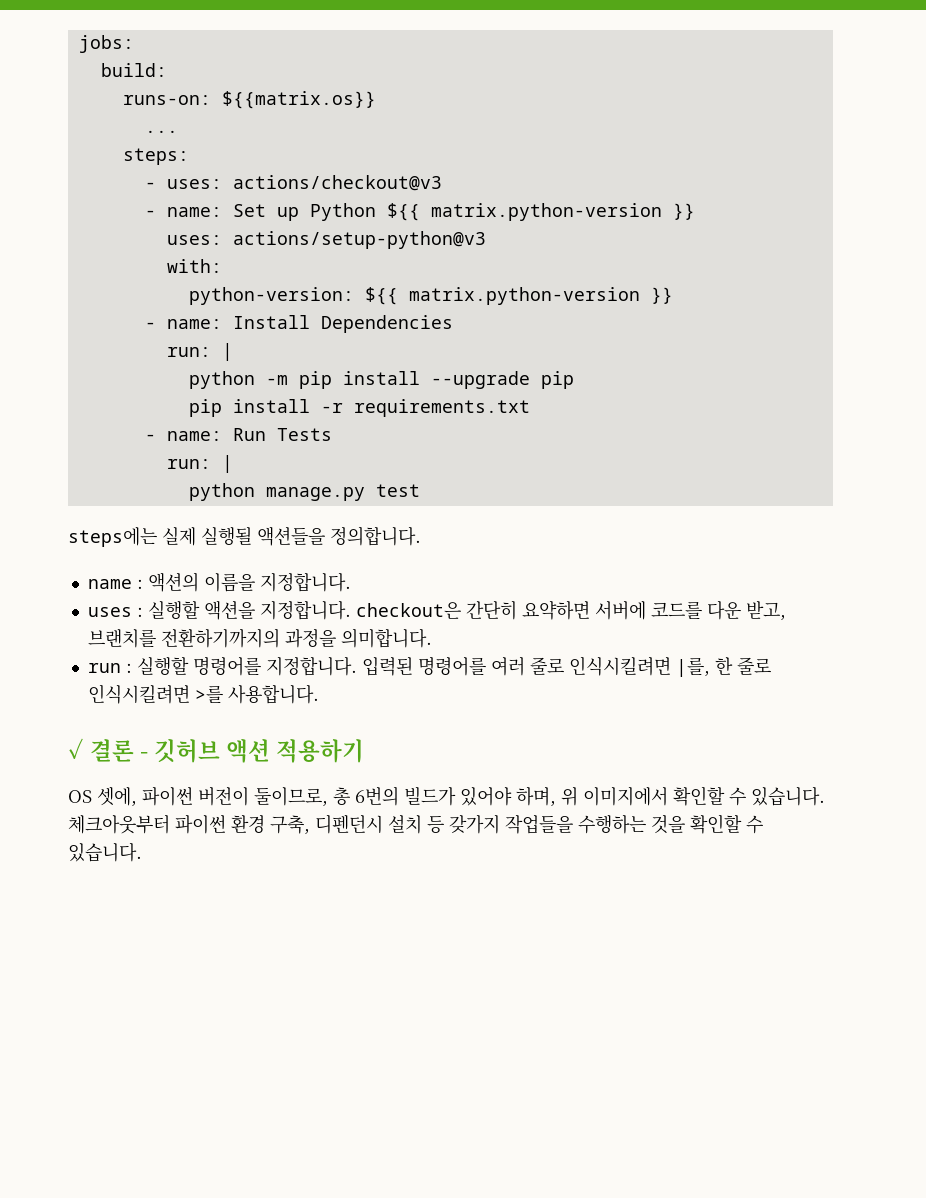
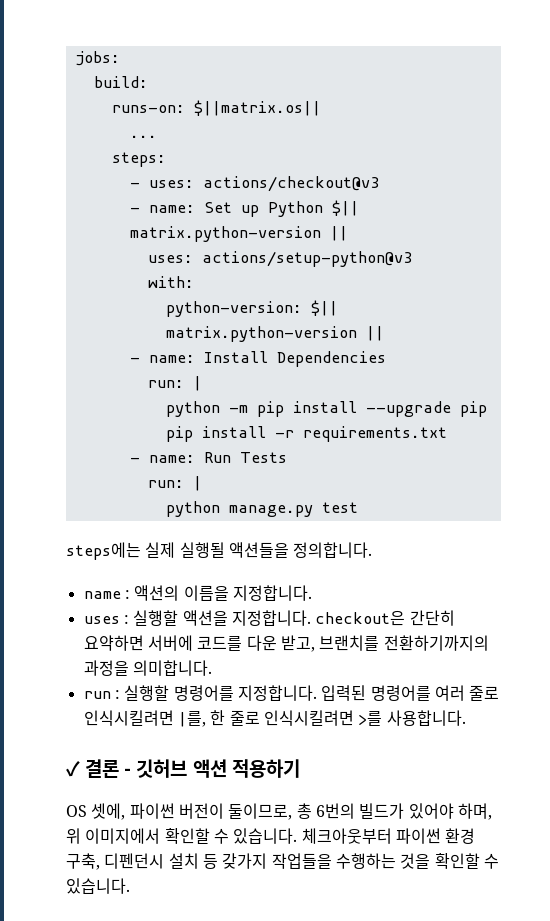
[221,91,376,109] ${{matrix.os}} -> [193,100,321,116] $||matrix.os||
[386,203,695,221] ${{ matrix.python-version }} -> [331,200,359,216] [129,226,348,242] $|| matrix.python-version ||
[364,287,673,305] ${{ matrix.python-version }} -> [310,300,338,316] [165,326,384,342] $|| matrix.python-version ||

